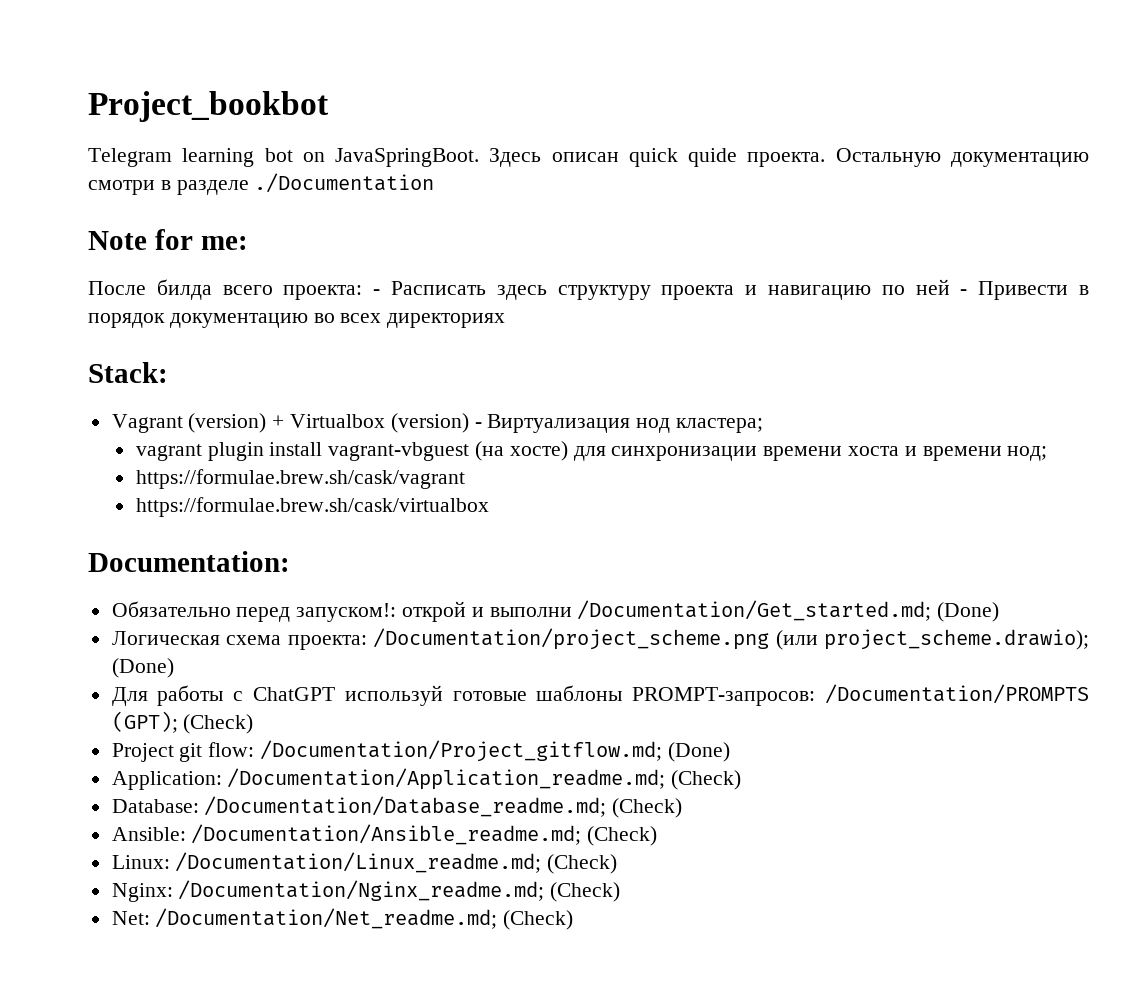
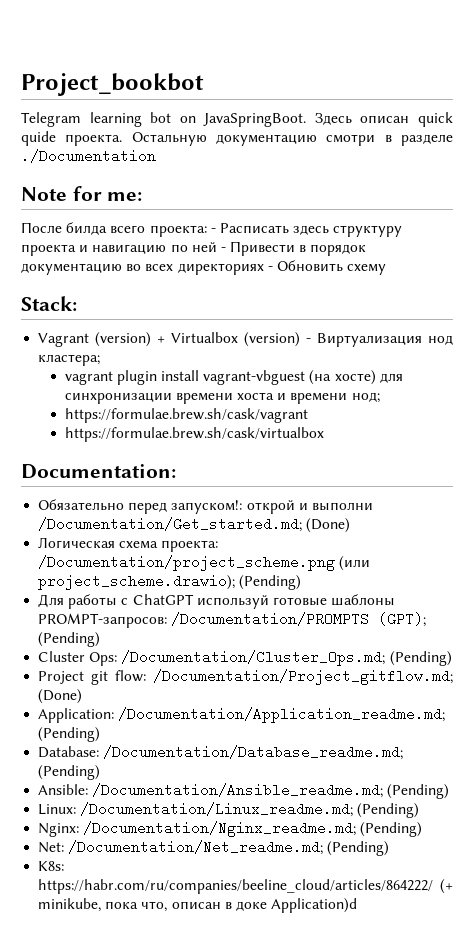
(506, 320) none -> [267,260,387,275] - Обновить схему
[111,658,174,678] (Done) -> [239,575,302,590] (Pending)
[183,714,254,734] (Check) -> [38,632,101,647] [38,650,452,666] (Pending) // Cluster Ops: /Documentation/Cluster_Ops.md; (Pending)
[671,770,742,790] (Check) -> [38,727,101,742] (Pending)
[612,798,683,818] (Check) -> [38,765,101,780] (Pending)
[587,826,658,846] (Check) -> [387,784,450,799] (Pending)
[547,854,618,874] (Check) -> [357,803,420,818] (Pending)
[550,882,621,902] (Check) -> [360,822,423,837] (Pending)
[503,910,574,930] (Check) -> [327,841,390,856] [38,861,65,871] [38,879,453,894] [38,898,358,913] (Pending) // K8s: https://habr.com/ru/companies/beeline_cloud/articles/864222/ (+ minikube, пока что, описан в доке Application)d

